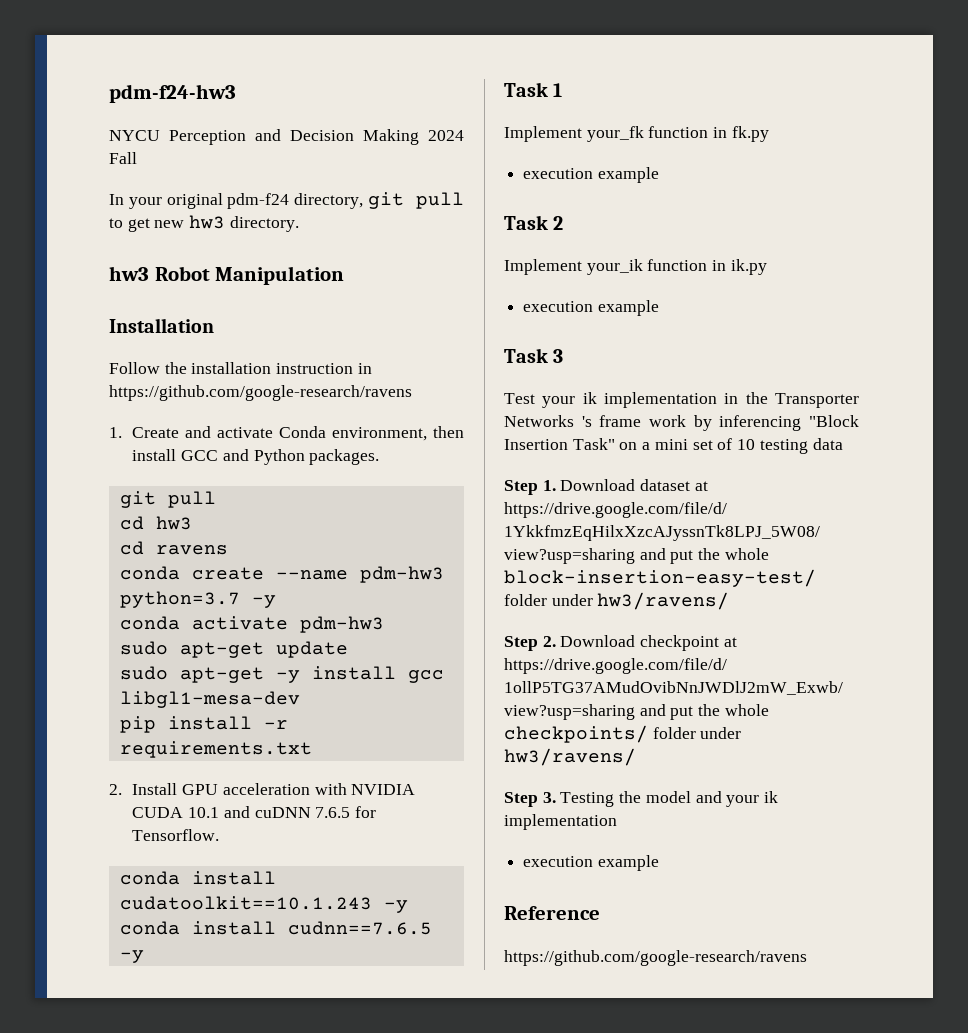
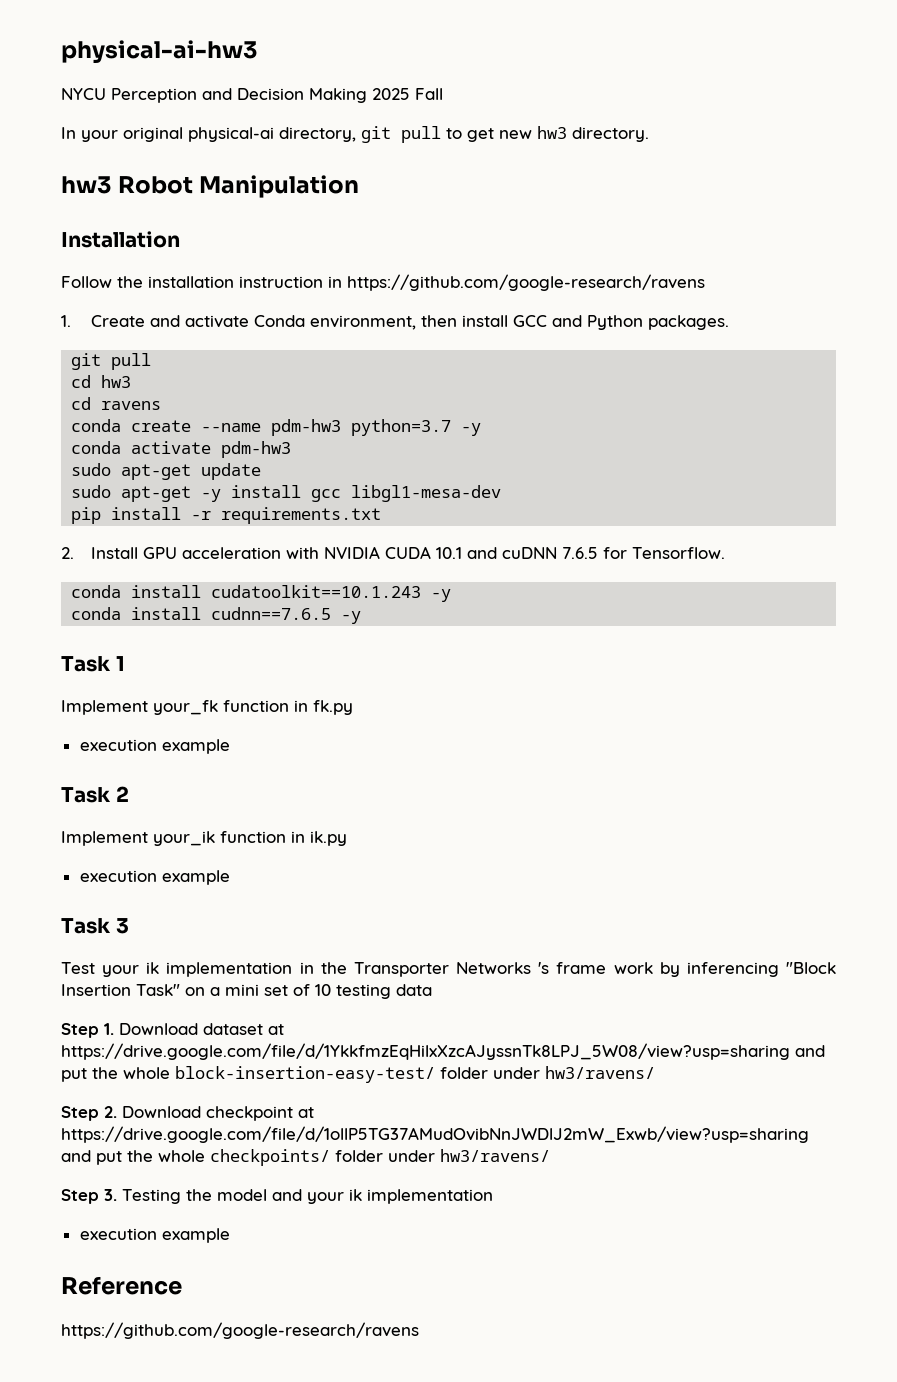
[109,84,236,103] pdm-f24-hw3 -> [61,40,258,63] physical-ai-hw3
[428,130,464,141] 2024 -> [372,88,410,100] 2025
[227,193,290,209] pdm-f24 -> [188,127,274,142] physical-ai

